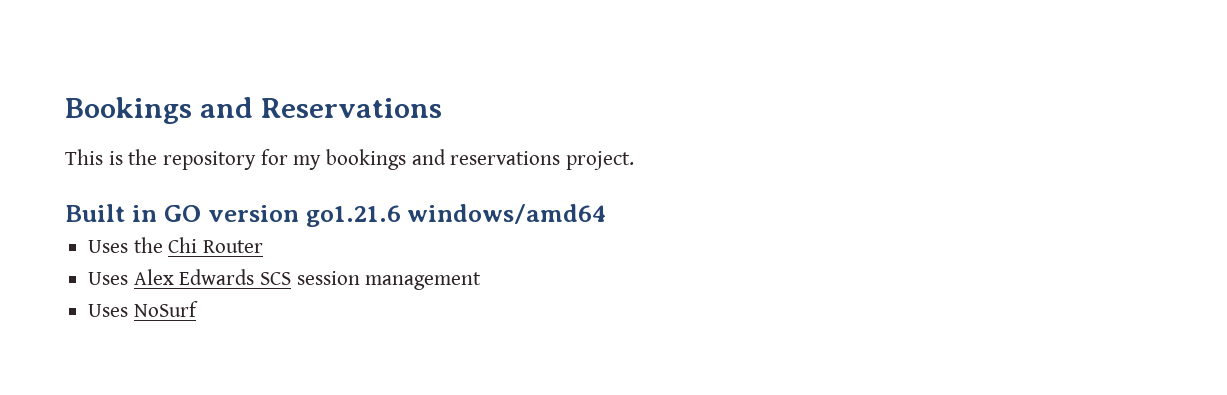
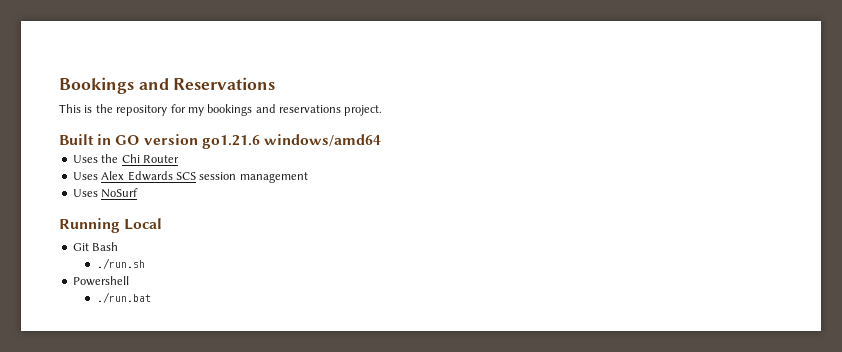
(198, 309) none -> [59,218,163,233] [72,242,119,251] [96,258,145,269] [72,276,129,286] [96,292,151,303] // Running Local // Git Bash // ./run.sh // Powershell // ./run.bat

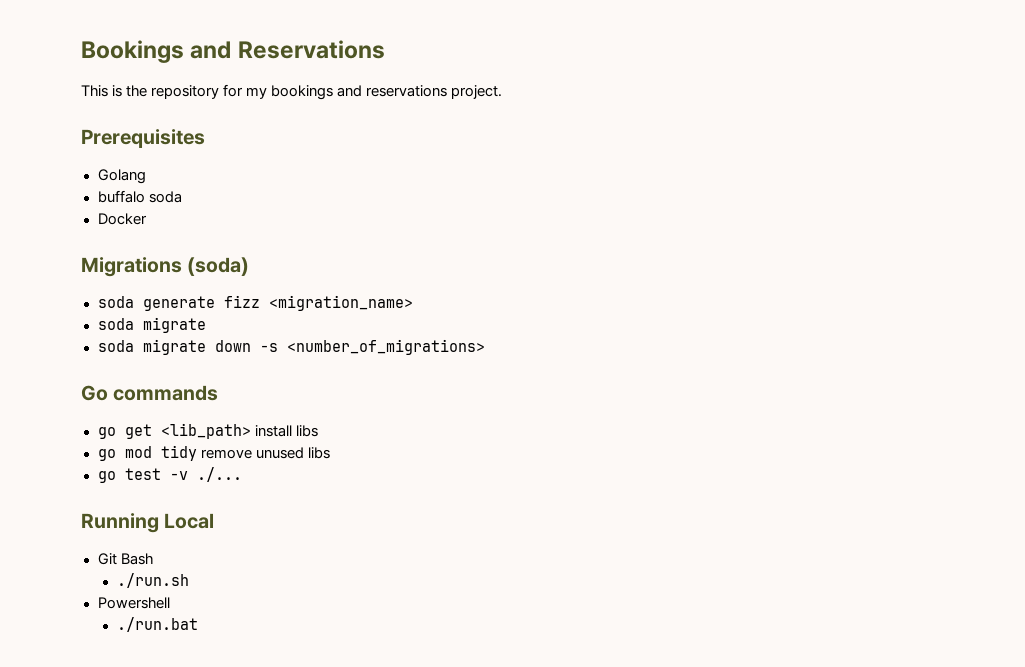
[59,134,381,149] [72,154,179,163] [72,171,308,183] [72,188,139,198] Built in GO version go1.21.6 windows/amd64 // Uses the Chi Router // Uses Alex Edwards SCS session management // Uses NoSurf -> [81,129,205,148] [97,169,146,184] [97,190,182,203] [97,213,147,225] [81,257,250,277] [97,295,413,311] [97,317,206,333] [97,339,485,355] [81,385,219,401] [97,423,318,439] [97,445,330,461] [97,467,242,483] Prerequisites // Golang // buffalo soda // Docker // Migrations (soda) // soda generate fizz <migration_name> // soda migrate // soda migrate down -s <number_of_migrations> // Go commands // go get <lib_path> install libs // go mod tidy remove unused libs // go test -v ./...

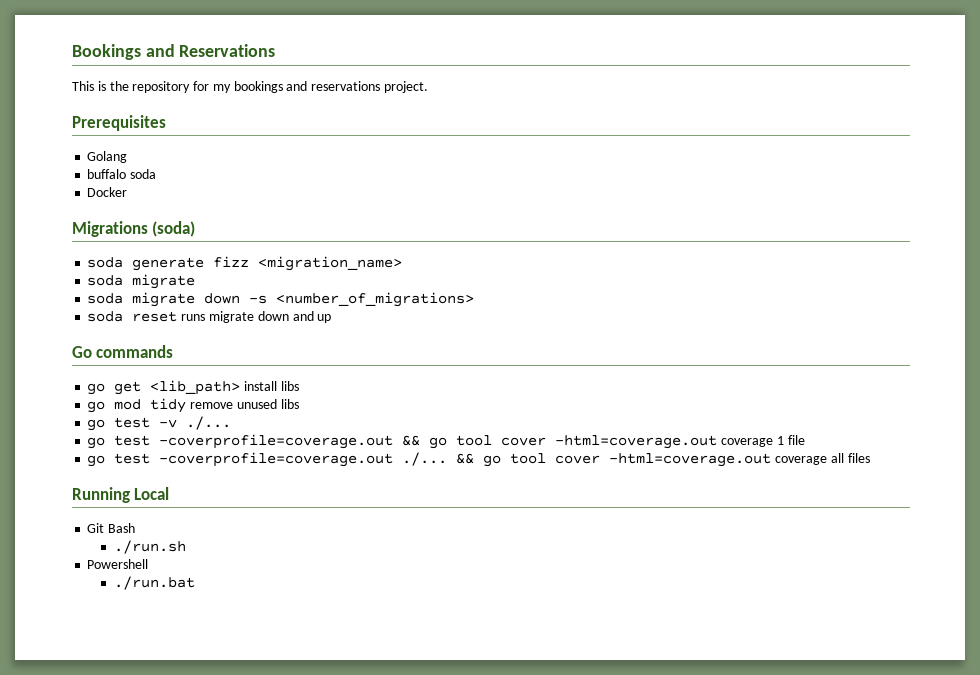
(485, 347) none -> [87,311,332,323] // soda reset runs migrate down and up
(242, 474) none -> [87,434,805,449] [87,452,870,467] // go test -coverprofile=coverage.out && go tool cover -html=coverage.out coverage 1 file // go test -coverprofile=coverage.out ./... && go tool cover -html=coverage.out coverage all files

